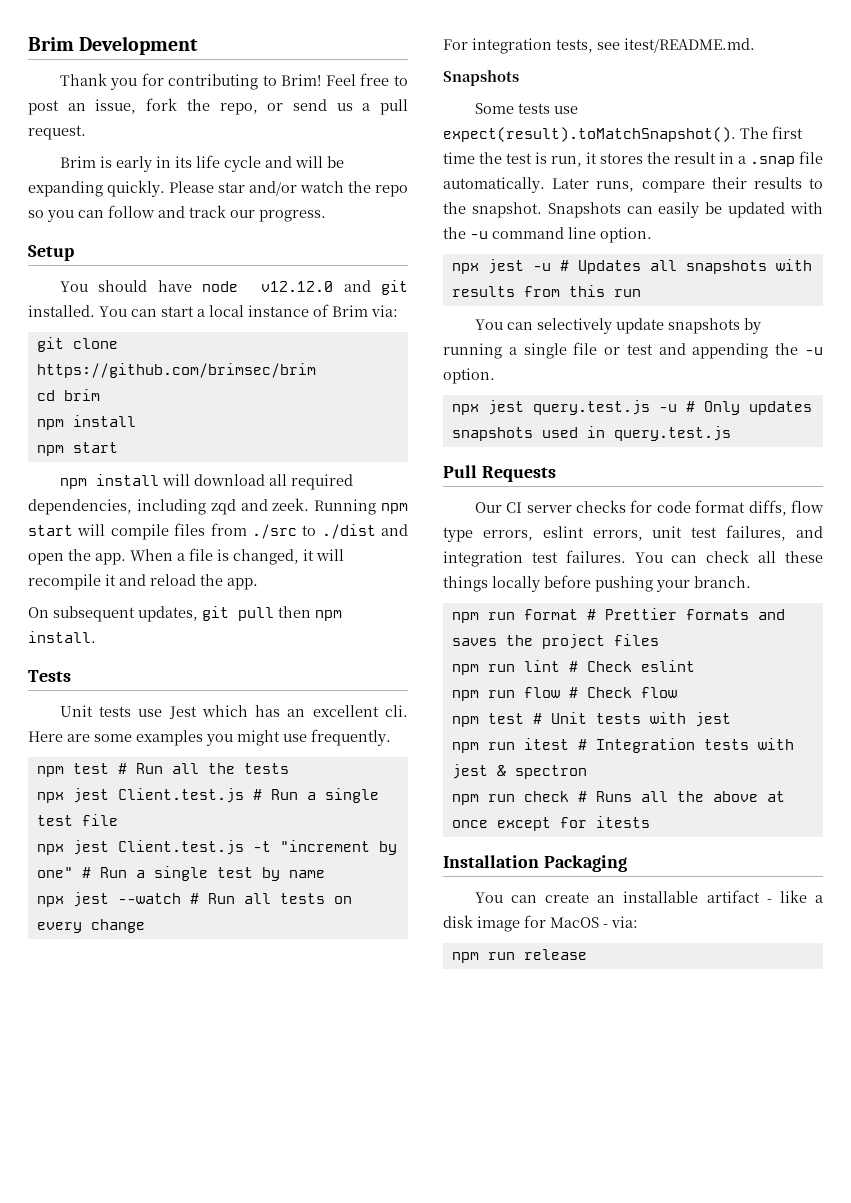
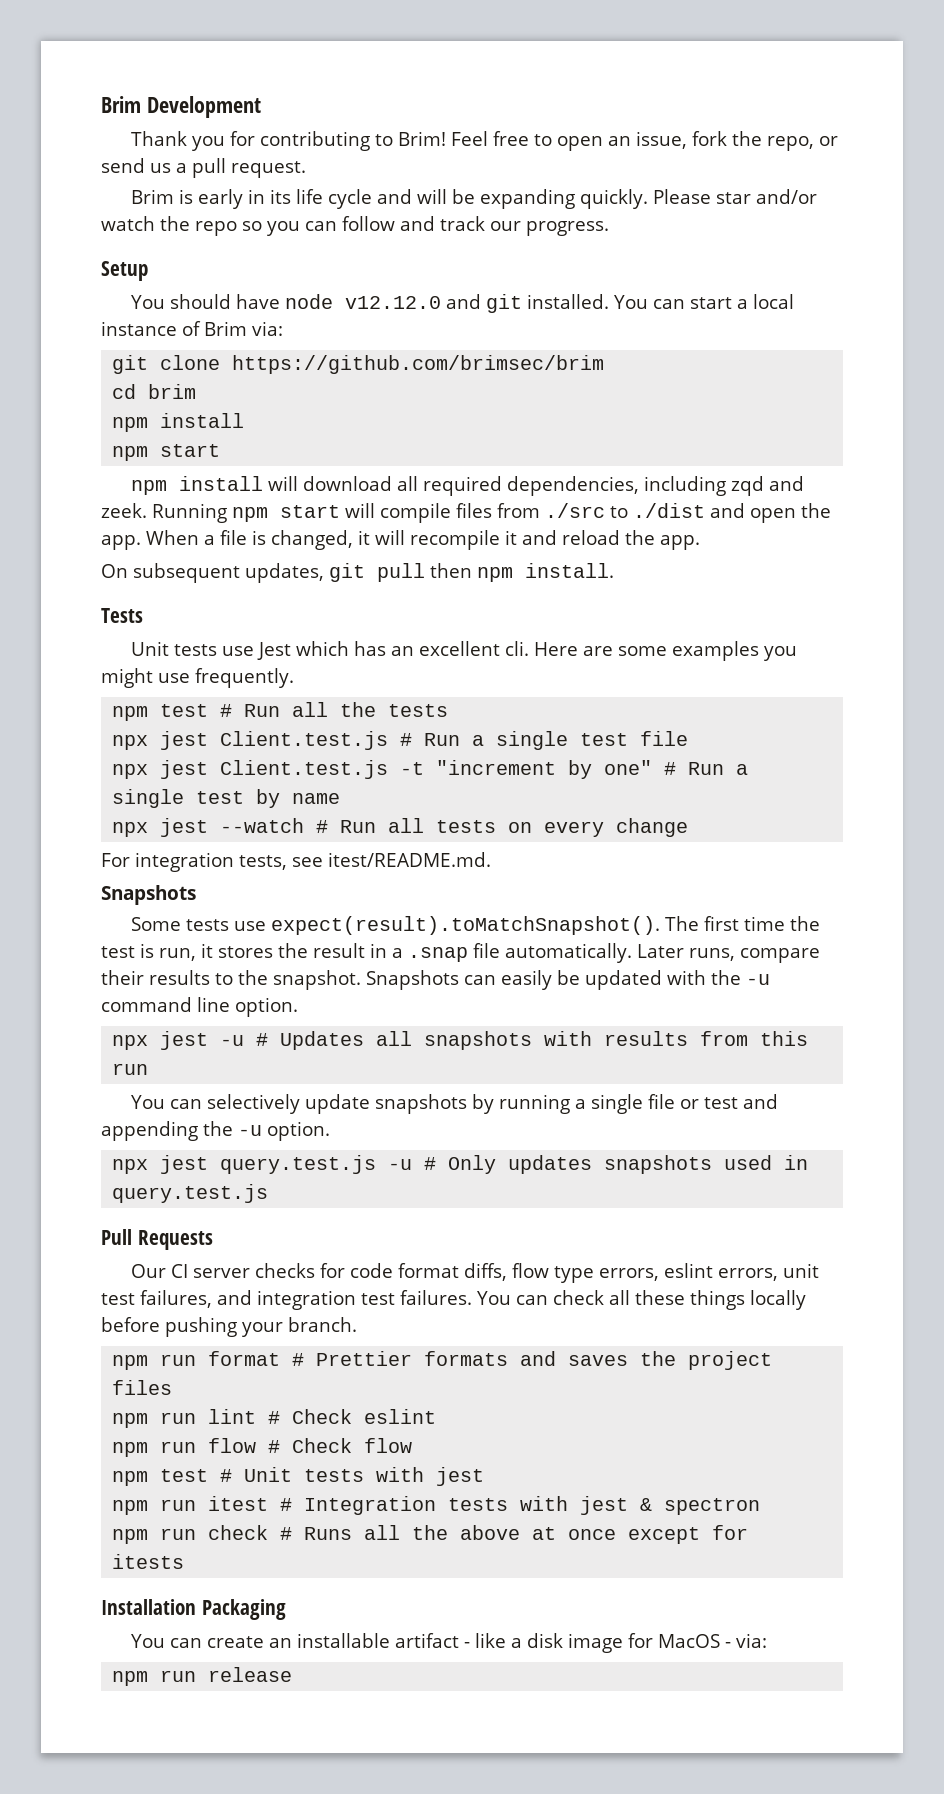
[28,100,59,115] post -> [557,136,604,151] open

